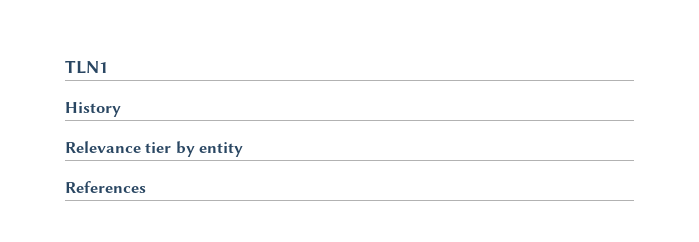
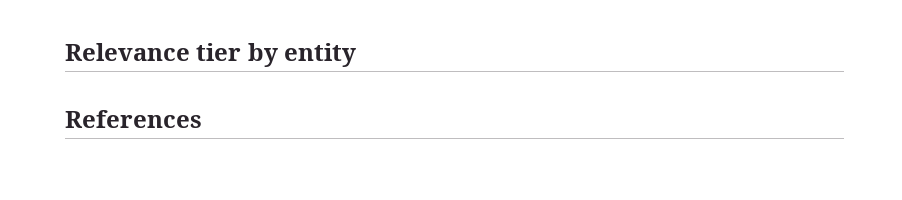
[65,60,108,74] [65,102,121,117] TLN1 // History // -> (65, 52) none

